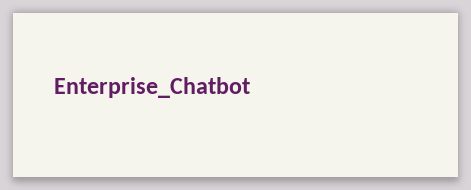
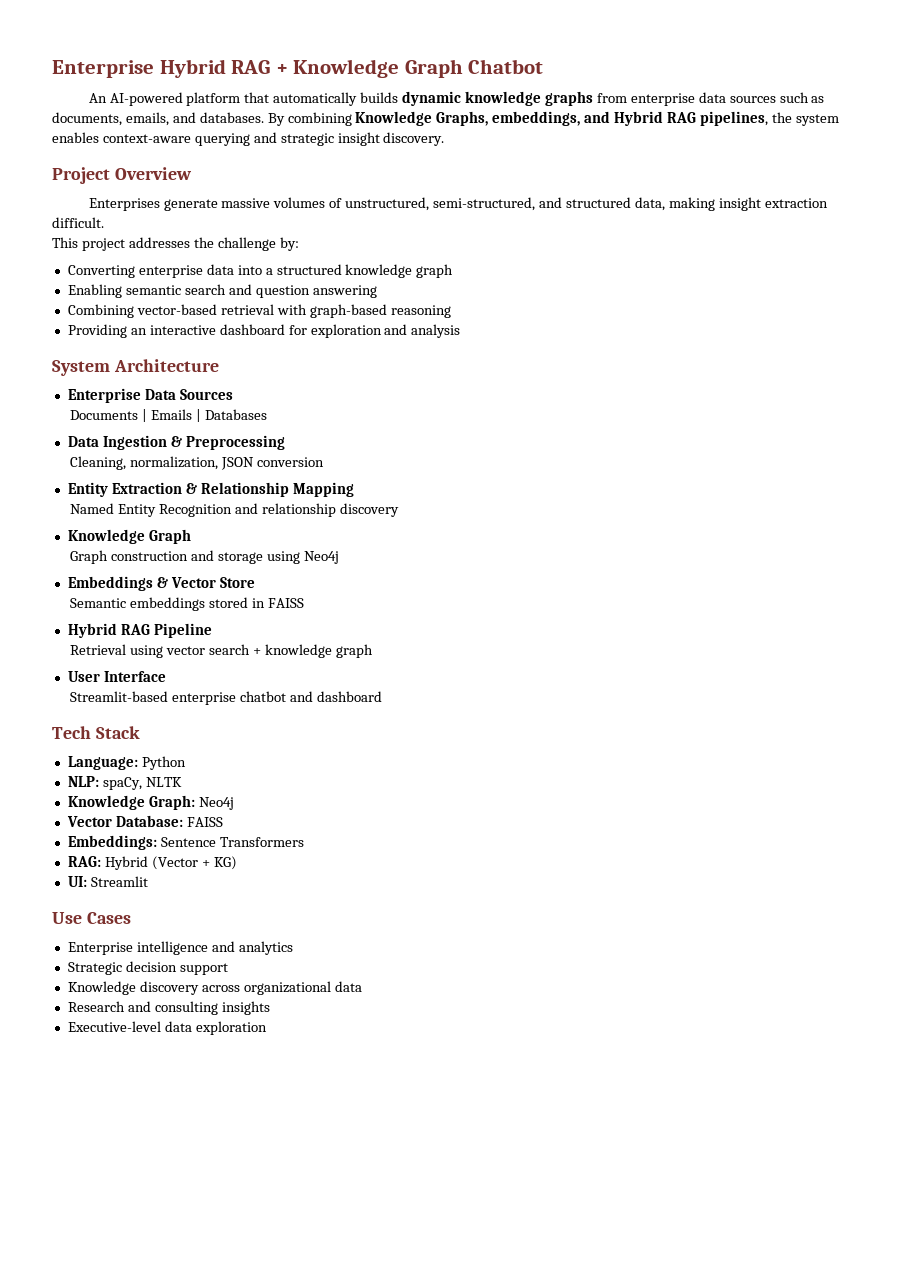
[54,77,250,98] Enterprise_Chatbot -> [52,59,544,78] [88,91,825,106] [52,111,839,126] [52,132,445,146] [52,167,192,184] [88,197,828,211] [52,217,104,228] [52,237,299,251] [67,264,454,278] [67,284,377,298] [67,304,451,318] [67,324,461,338] [52,359,219,376] [67,388,233,403] [70,409,267,422] [67,435,285,450] [70,456,324,470] [67,482,354,497] [70,503,399,517] [67,529,191,544] [70,550,339,564] [67,576,255,591] [70,597,304,611] [67,623,212,638] [70,644,373,658] [67,671,166,682] [70,691,382,705] [52,726,140,739] [67,756,186,770] [67,776,182,790] [67,795,234,810] [66,815,223,827] [67,835,304,850] [67,856,237,870] [67,876,148,887] [52,912,131,924] [67,941,293,955] [67,961,228,975] [67,981,362,995] [67,1001,270,1015] [67,1021,267,1035] Enterprise Hybrid RAG + Knowledge Graph Chatbot // An AI-powered platform that automatically builds dynamic knowledge graphs from enterprise data sources such as documents, emails, and databases. By combining Knowledge Graphs, embeddings, and Hybrid RAG pipelines, the system enables context-aware querying and strategic insight discovery. // Project Overview // Enterprises generate massive volumes of unstructured, semi-structured, and structured data, making insight extraction difficult. // This project addresses the challenge by: // Converting enterprise data into a structured knowledge graph // Enabling semantic search and question answering // Combining vector-based retrieval with graph-based reasoning // Providing an interactive dashboard for exploration and analysis // System Architecture // Enterprise Data Sources // Documents | Emails | Databases // Data Ingestion & Preprocessing // Cleaning, normalization, JSON conversion // Entity Extraction & Relationship Mapping // Named Entity Recognition and relationship discovery // Knowledge Graph // Graph construction and storage using Neo4j // Embeddings & Vector Store // Semantic embeddings stored in FAISS // Hybrid RAG Pipeline // Retrieval using vector search + knowledge graph // User Interface // Streamlit-based enterprise chatbot and dashboard // Tech Stack // Language: Python // NLP: spaCy, NLTK // Knowledge Graph: Neo4j // Vector Database: FAISS // Embeddings: Sentence Transformers // RAG: Hybrid (Vector + KG) // UI: Streamlit // Use Cases // Enterprise intelligence and analytics // Strategic decision support // Knowledge discovery across organizational data // Research and consulting insights // Executive-level data exploration

